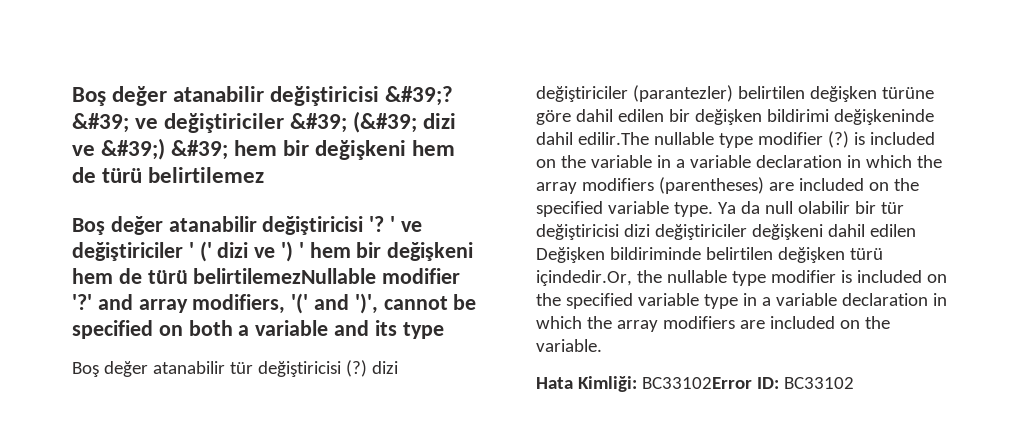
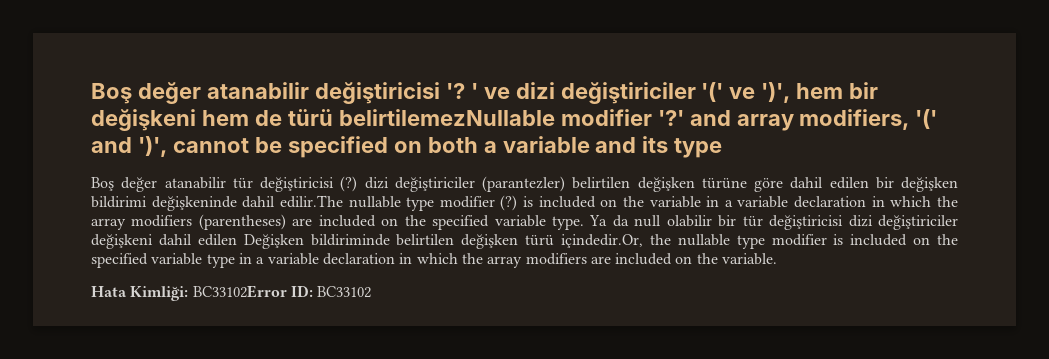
[72,86,454,106] [72,111,457,133] [72,138,456,160] [72,167,265,183] [72,216,422,235] [72,241,304,262] Boş değer atanabilir değiştiricisi &#39;? &#39; ve değiştiriciler &#39; (&#39; dizi ve &#39;) &#39; hem bir değişkeni hem de türü belirtilemez // Boş değer atanabilir değiştiricisi '? ' ve değiştiriciler ' (' dizi ve ') ' -> [91,82,791,104] Boş değer atanabilir değiştiricisi '? ' ve dizi değiştiriciler '(' ve ')',

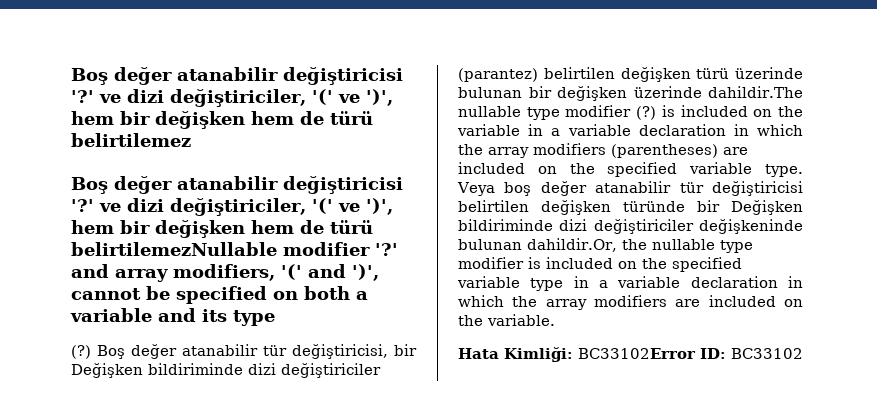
[91,82,879,104] [91,109,196,131] Boş değer atanabilir değiştiricisi '? ' ve dizi değiştiriciler '(' ve ')', hem bir değişkeni -> [71,67,403,85] [71,89,393,107] [71,111,373,129] [71,133,191,147] [71,176,403,194] [71,198,393,216] [71,220,245,238] Boş değer atanabilir değiştiricisi '?' ve dizi değiştiriciler, '(' ve ')', hem bir değişken hem de türü belirtilemez // Boş değer atanabilir değiştiricisi '?' ve dizi değiştiriciler, '(' ve ')', hem bir değişken
(723, 148) none -> [71,345,91,359] (?)
[260,176,958,192] [91,195,343,211] değiştiricisi (?) dizi değiştiriciler (parantezler) belirtilen değişken türüne göre dahil edilen bir değişken bildirimi değişkeninde dahil edilir.The -> [292,344,417,359] [71,363,381,378] [458,67,803,82] [458,86,804,101] değiştiricisi, bir Değişken bildiriminde dizi değiştiriciler (parantez) belirtilen değişken türü üzerinde bulunan bir değişken üzerinde dahildir.The
[589,215,959,230] [91,234,643,249] Ya da null olabilir bir tür değiştiricisi dizi değiştiriciler değişkeni dahil edilen Değişken bildiriminde belirtilen değişken türü içindedir.Or, -> [457,181,803,196] [458,200,803,215] [458,219,803,234] [458,238,617,252] Veya boş değer atanabilir tür değiştiricisi belirtilen değişken türünde bir Değişken bildiriminde dizi değiştiriciler değişkeninde bulunan dahildir.Or,

